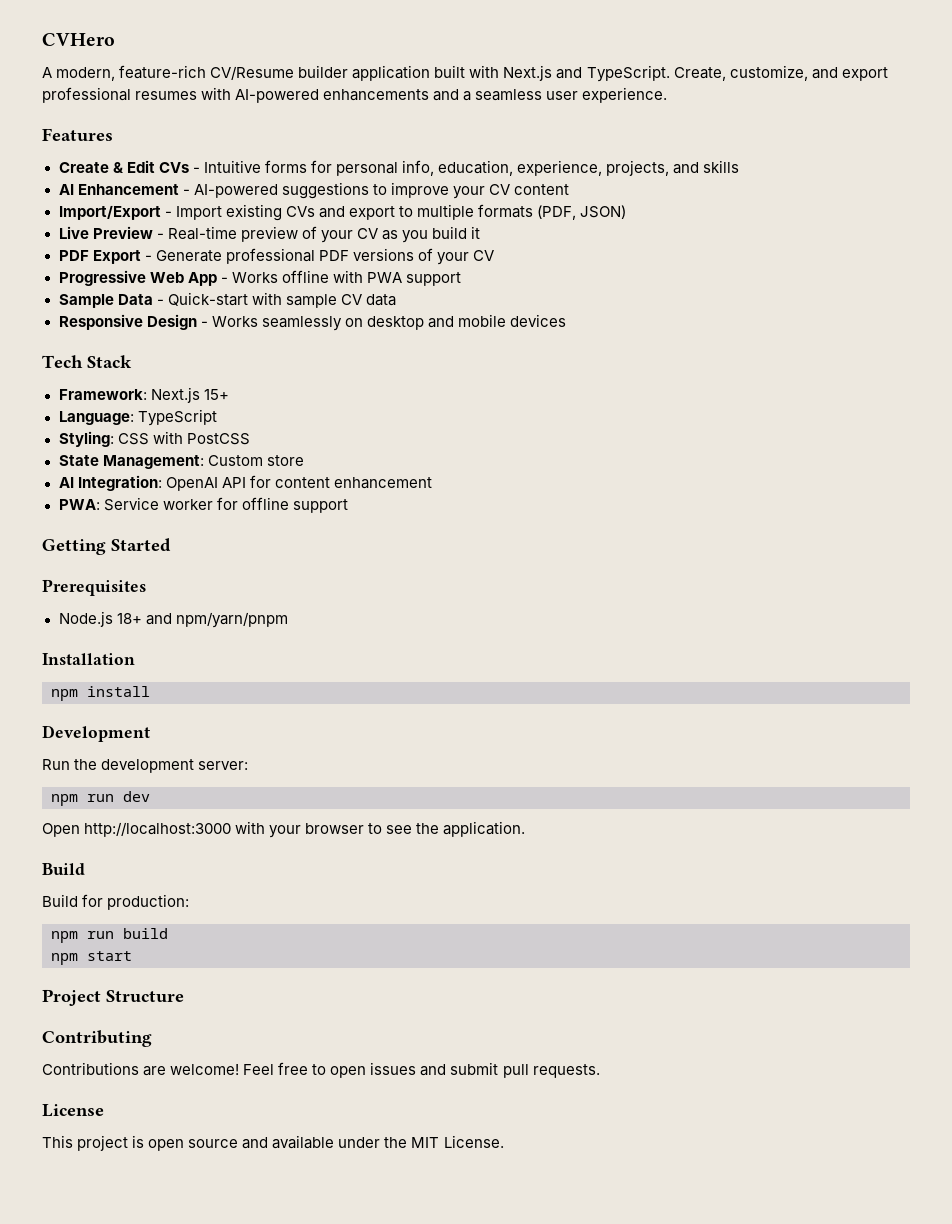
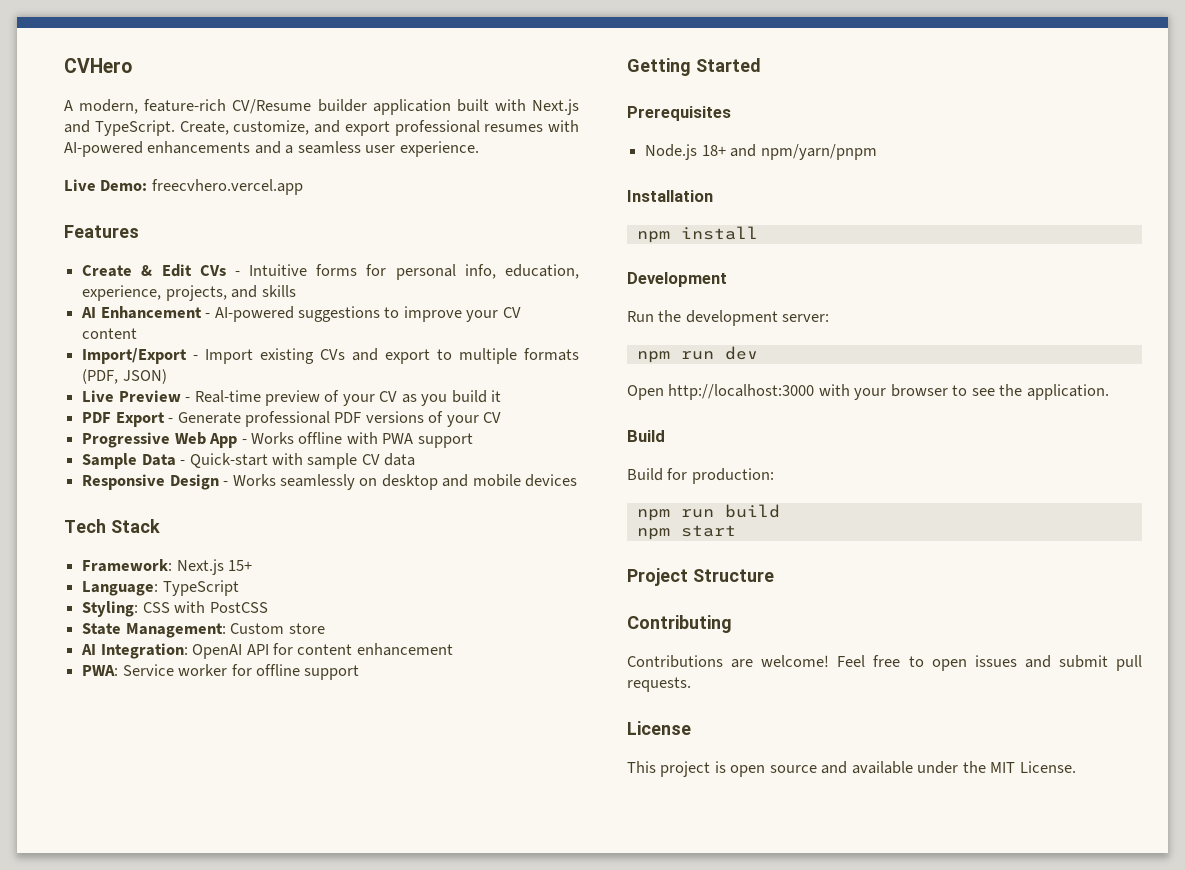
(668, 95) none -> [64,179,303,195] // Live Demo: freecvhero.vercel.app

